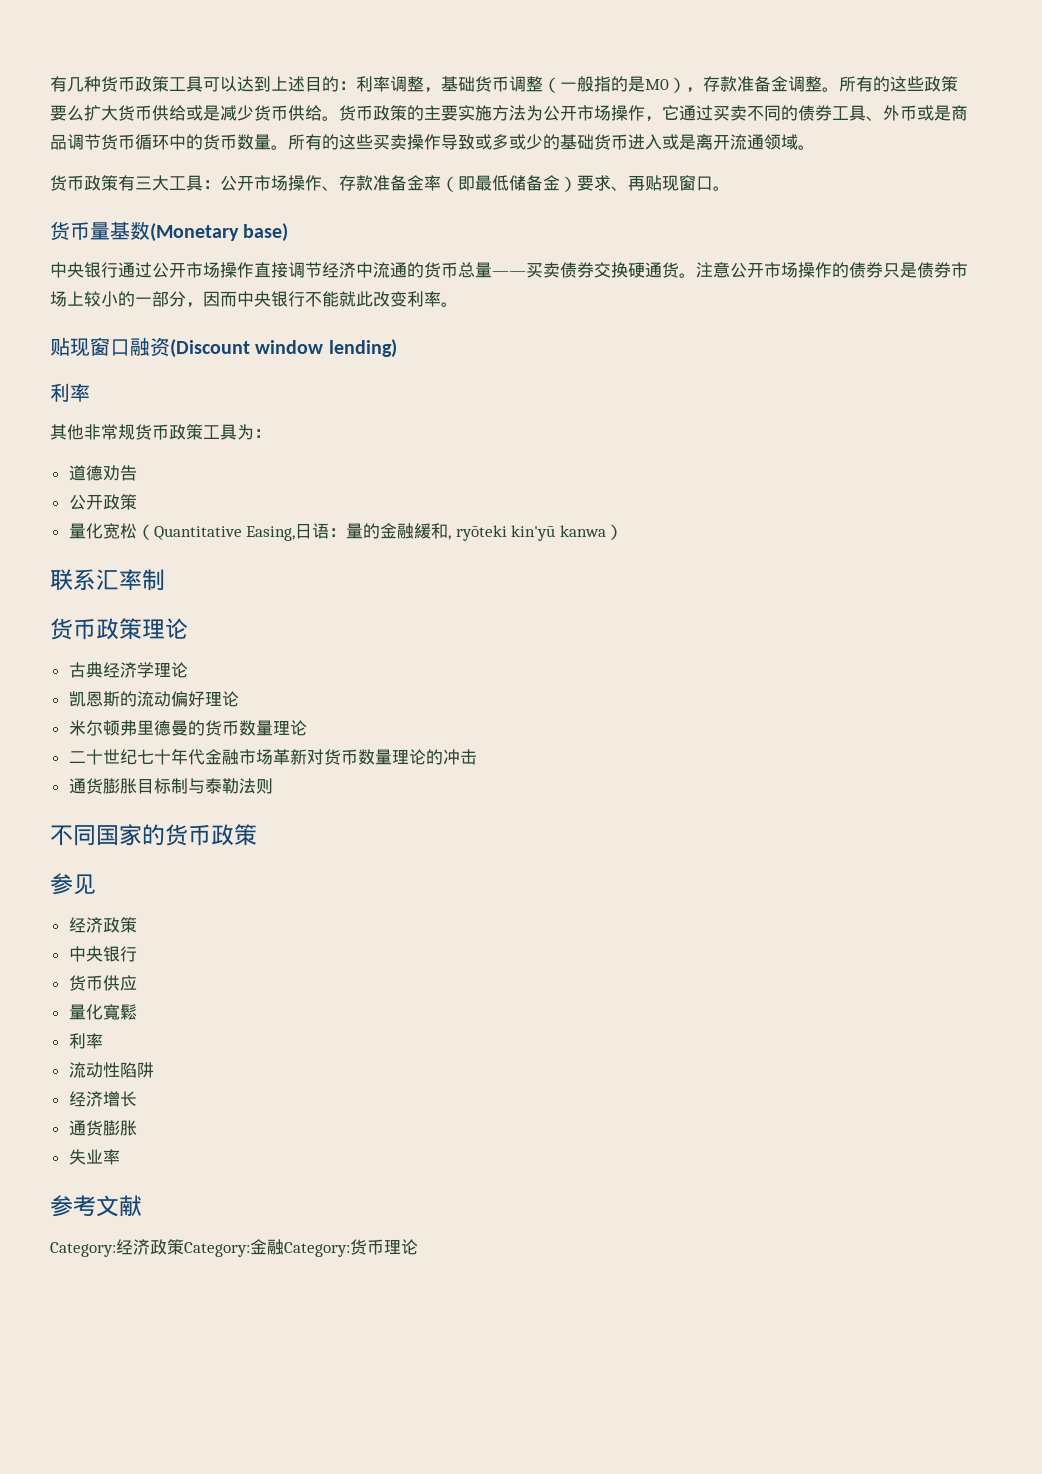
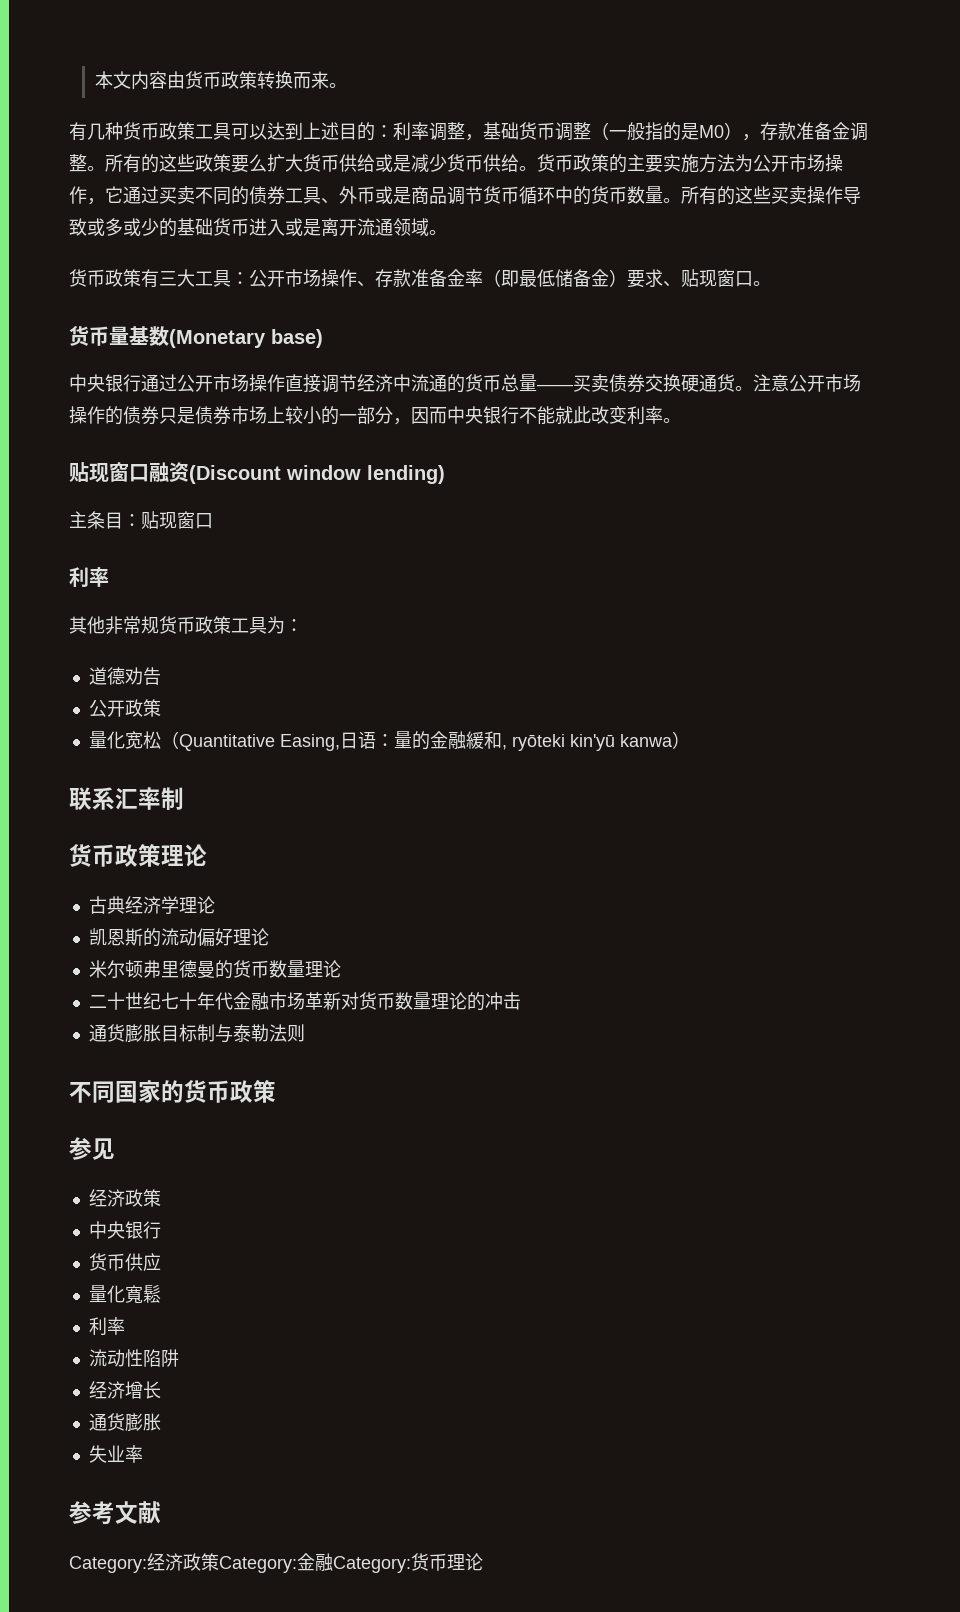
(50, 84) none -> [94,71,347,90] 本文内容由货币政策转换而来。 //
[628,175,645,191] 再 -> (681, 284) none
(397, 348) none -> [69,511,213,529] // 主条目：贴现窗口

